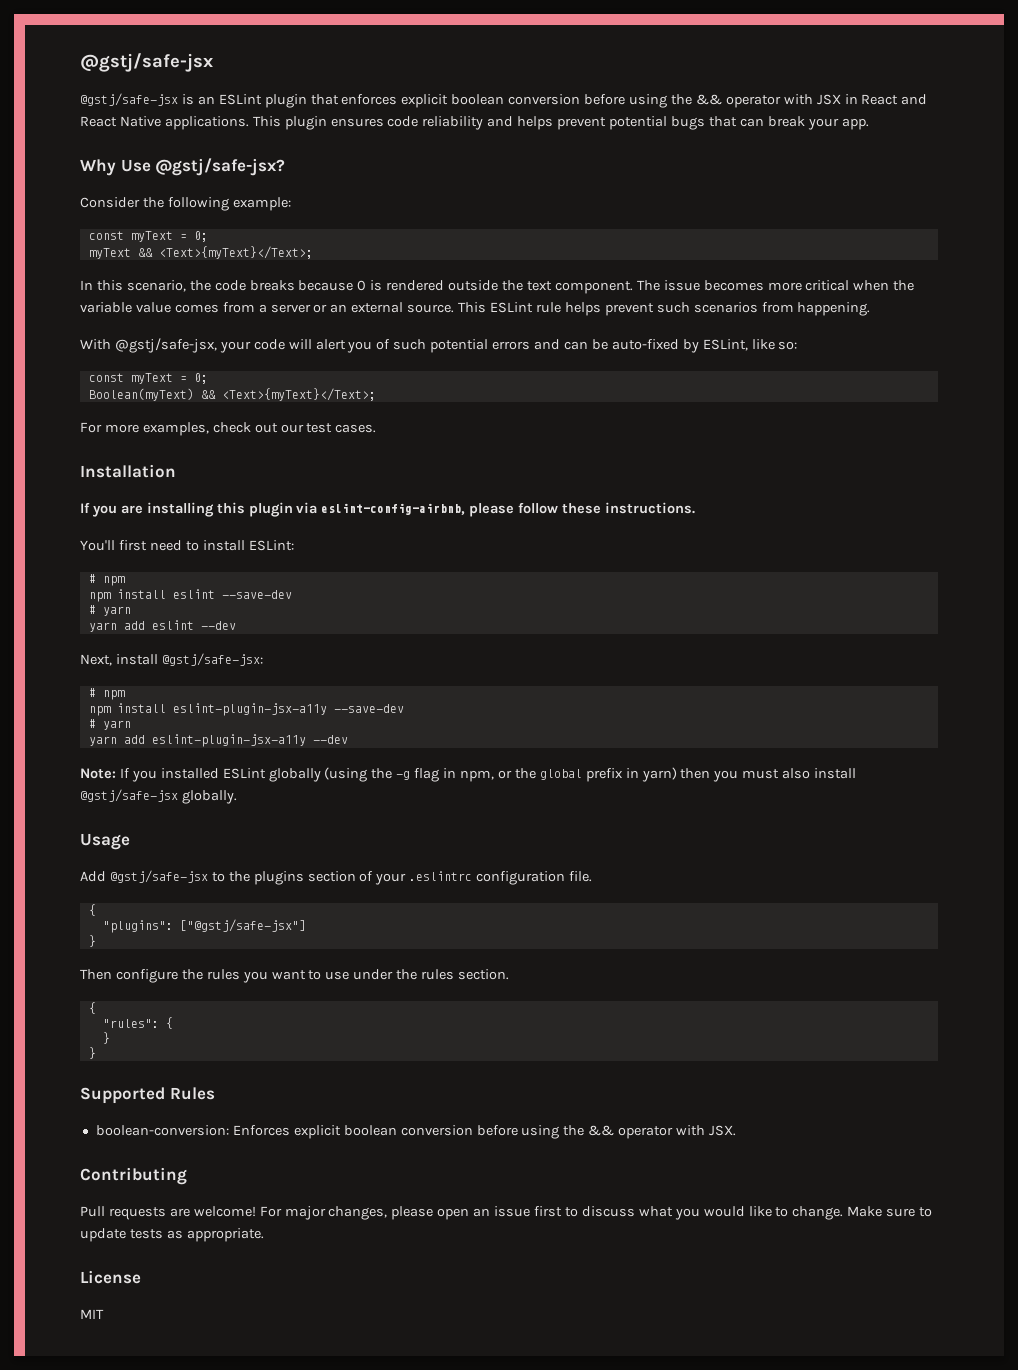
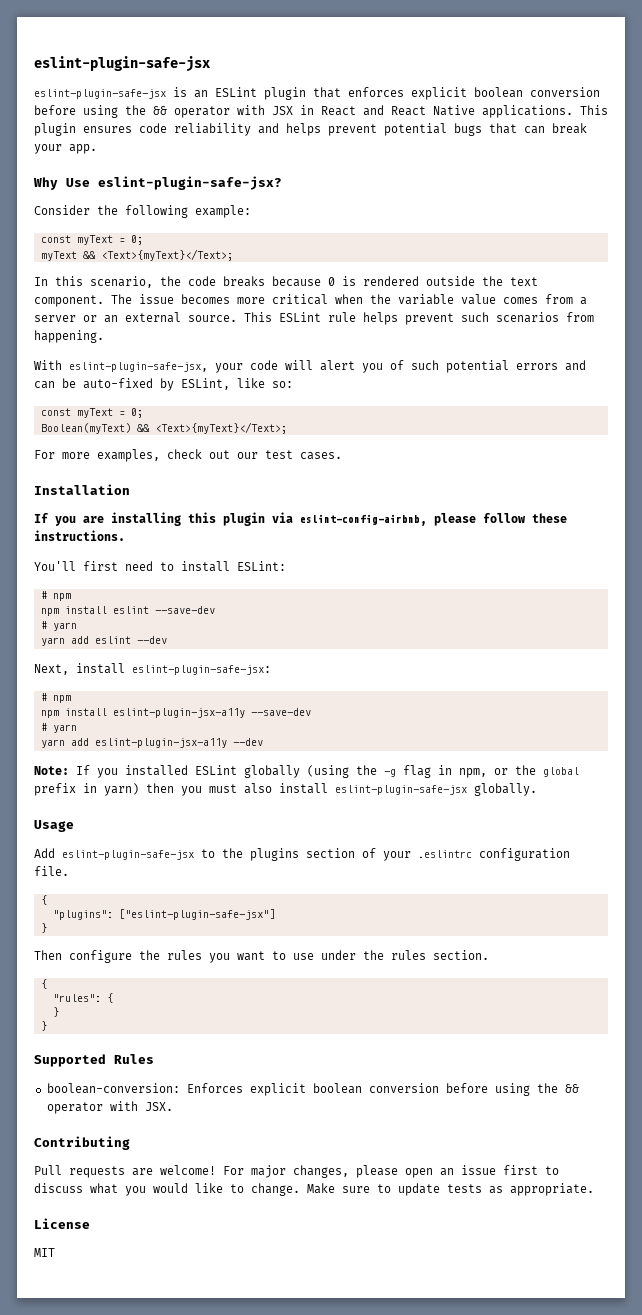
[80,53,213,72] [80,93,178,106] @gstj/safe-jsx // @gstj/safe-jsx -> [34,56,210,72] [34,89,166,99] eslint-plugin-safe-jsx // eslint-plugin-safe-jsx
[155,158,286,176] @gstj/safe-jsx? -> [98,176,282,190] eslint-plugin-safe-jsx?
[114,338,217,353] @gstj/safe-jsx, -> [69,362,208,372] eslint-plugin-safe-jsx,
[161,653,263,666] @gstj/safe-jsx: -> [132,665,271,675] eslint-plugin-safe-jsx:
[80,789,178,802] @gstj/safe-jsx -> [335,785,467,795] eslint-plugin-safe-jsx
[109,870,208,883] @gstj/safe-jsx -> [62,850,194,860] eslint-plugin-safe-jsx
[179,919,306,932] ["@gstj/safe-jsx"] -> [118,909,275,920] ["eslint-plugin-safe-jsx"]

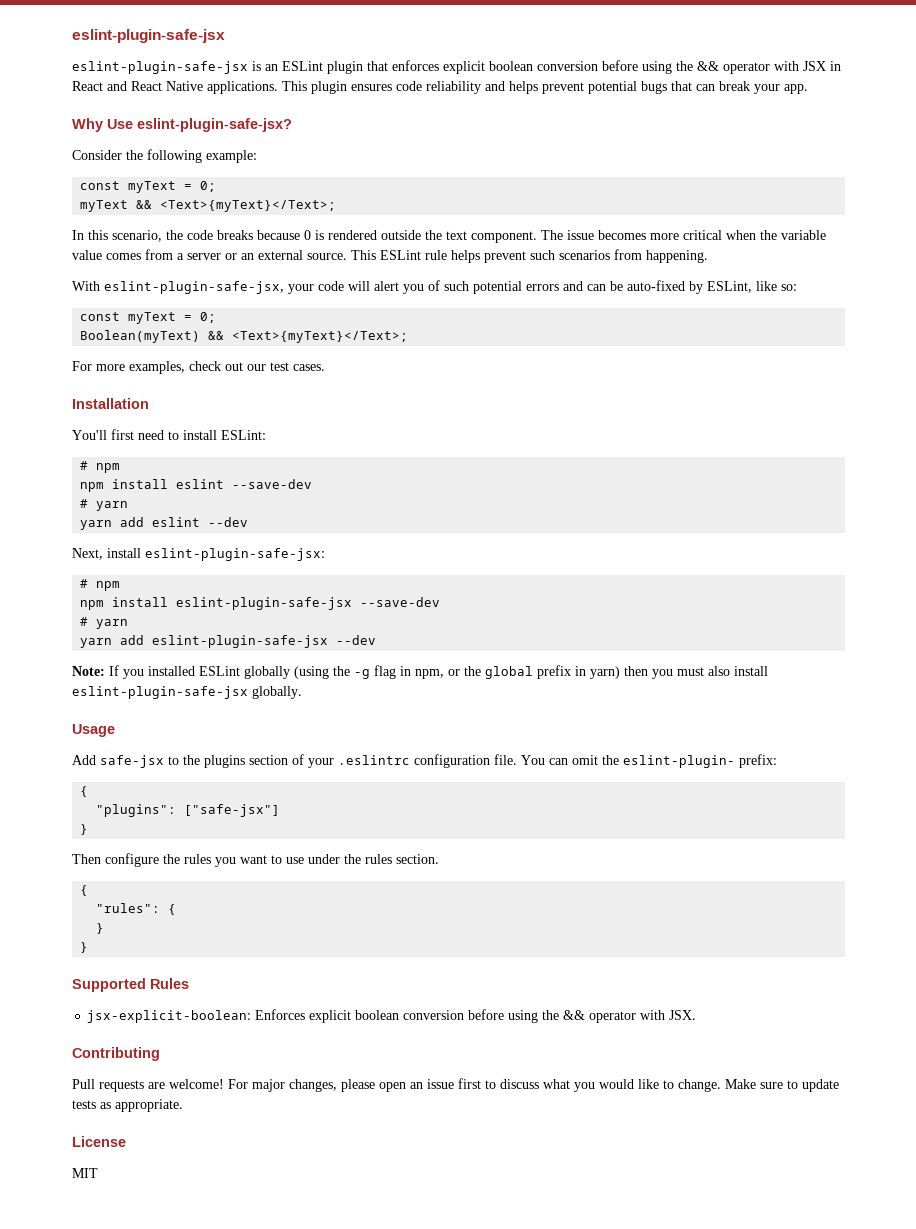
[34,512,567,526] [34,530,125,541] // If you are installing this plugin via eslint-config-airbnb, please follow these instructions. -> (149, 403) none
[112,708,311,718] [40,723,77,733] [40,738,227,748] eslint-plugin-jsx-a11y --save-dev // # yarn // yarn add eslint-plugin-jsx-a11y -> [176,597,441,610] [80,617,129,629] [80,635,329,648] eslint-plugin-safe-jsx --save-dev // # yarn // yarn add eslint-plugin-safe-jsx
[62,850,194,860] eslint-plugin-safe-jsx -> [100,755,164,768] safe-jsx
(69, 871) none -> [521,754,777,768] You can omit the eslint-plugin- prefix:
[118,909,275,920] ["eslint-plugin-safe-jsx"] -> [184,804,281,817] ["safe-jsx"]
[46,1083,180,1094] boolean-conversion: -> [87,1010,252,1023] jsx-explicit-boolean:

